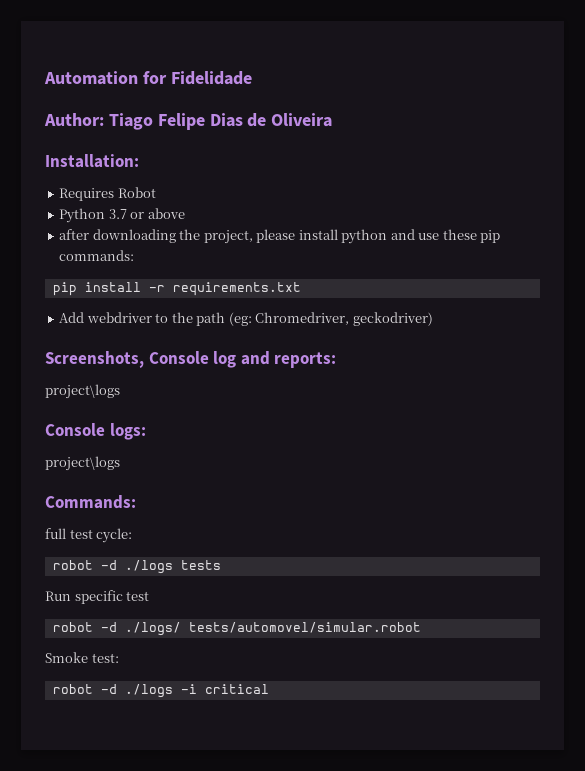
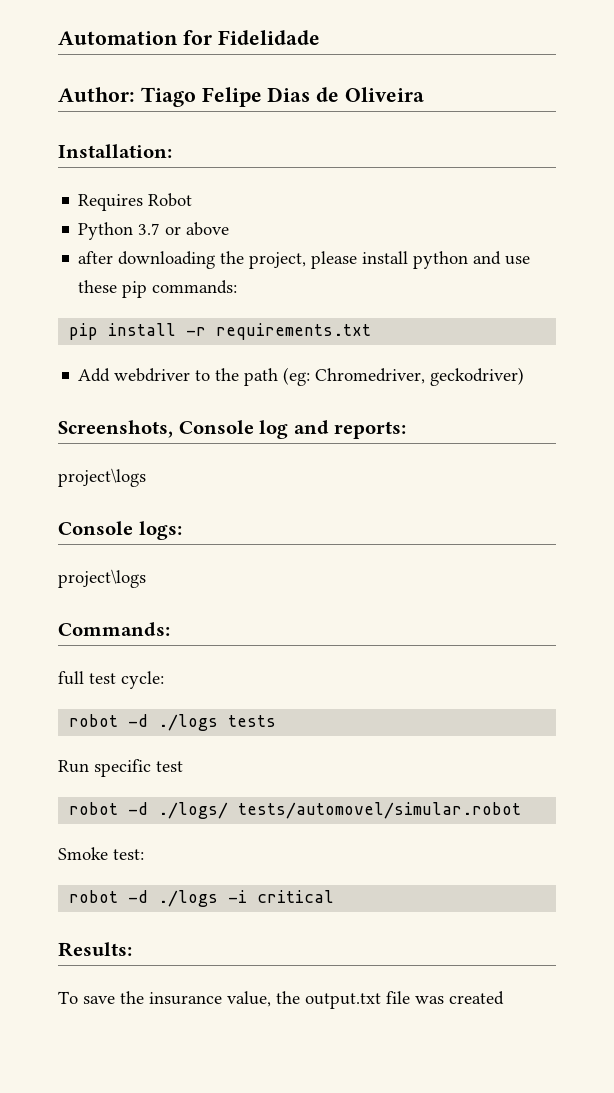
(269, 689) none -> [58,942,132,957] [58,991,504,1009] // Results: // To save the insurance value, the output.txt file was created

